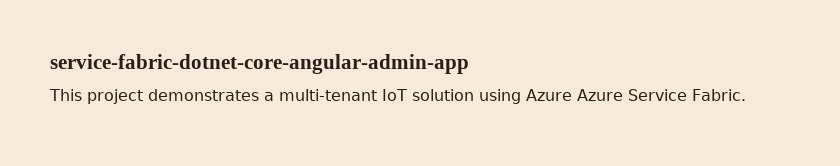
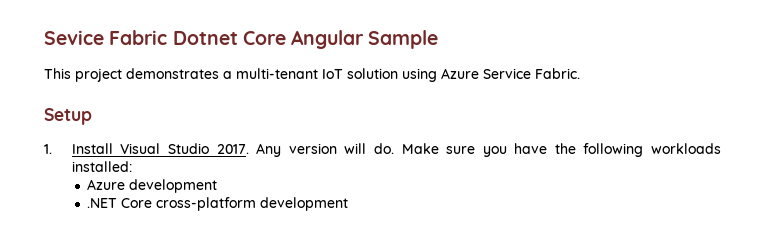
[50,54,469,74] service-fabric-dotnet-core-angular-admin-app -> [44,30,439,49] Sevice Fabric Dotnet Core Angular Sample
[577,89,623,101] Azure -> (479, 73) none
(746, 95) none -> [44,108,92,125] [44,143,721,157] [71,161,132,172] [87,179,218,193] [87,197,349,211] // Setup // 1. Install Visual Studio 2017. Any version will do. Make sure you have the following workloads installed: // Azure development // .NET Core cross-platform development

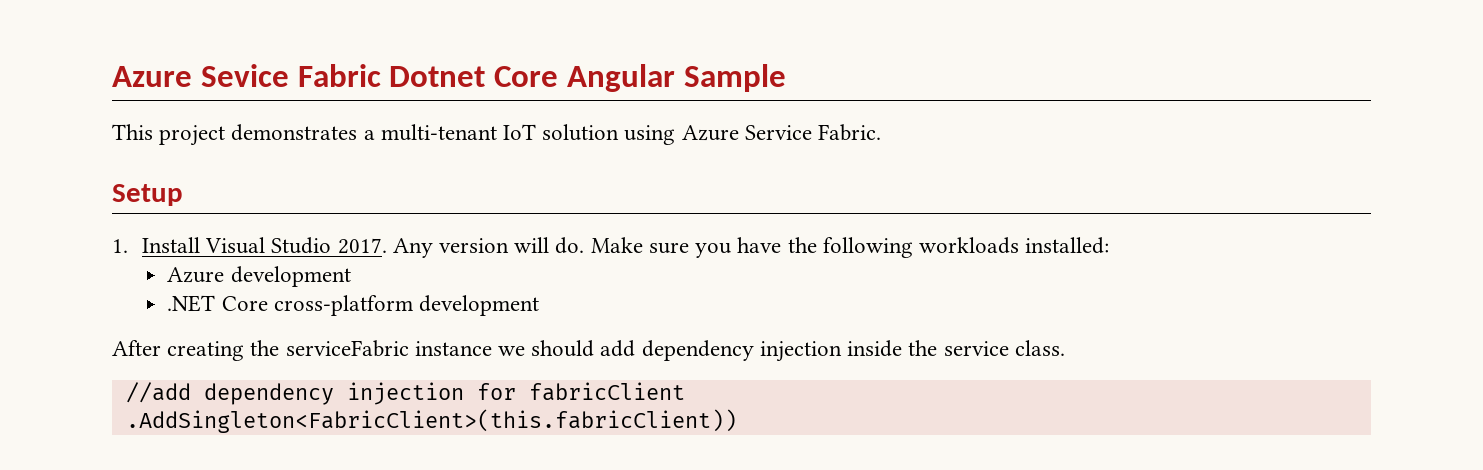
(44, 37) none -> [112,66,192,87] Azure
(349, 204) none -> [112,340,1065,362] [125,382,685,405] [125,409,737,433] // After creating the serviceFabric instance we should add dependency injection inside the service class. // //add dependency injection for fabricClient // .AddSingleton<FabricClient>(this.fabricClient))

